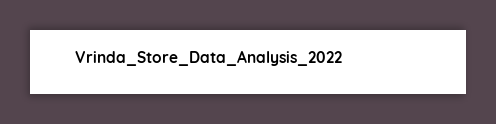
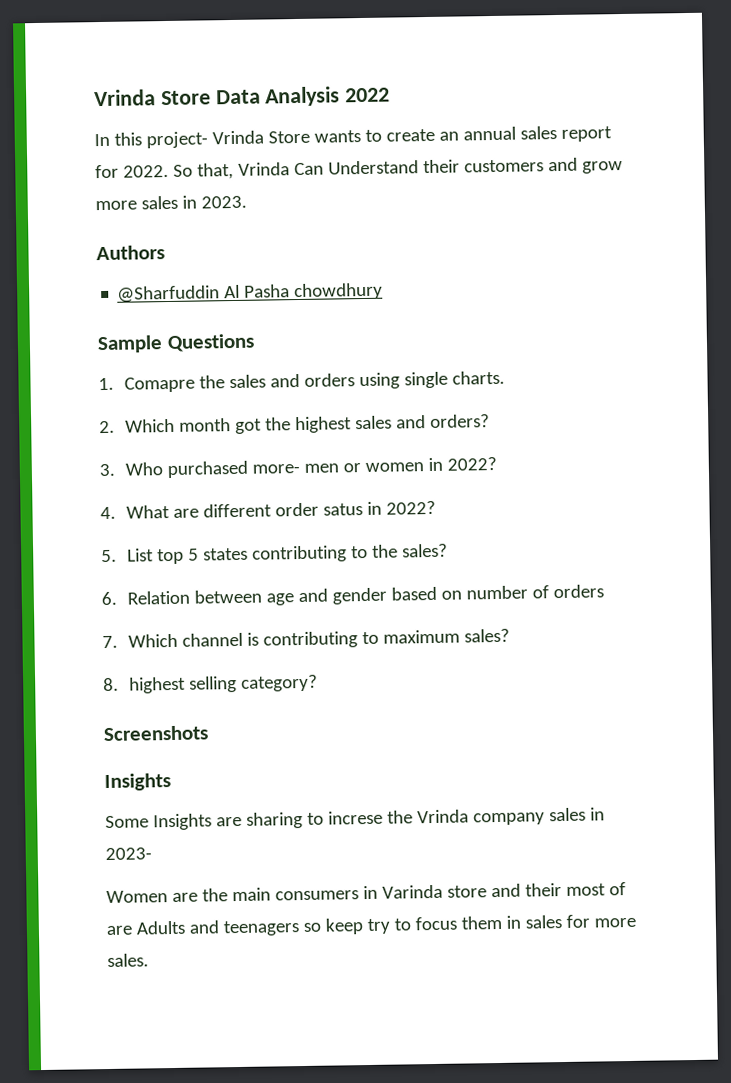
[75,50,342,66] Vrinda_Store_Data_Analysis_2022 -> [94,86,391,107] [94,126,612,149] [95,157,623,180] [95,195,247,211] [96,245,165,261] [117,282,384,303] [97,333,255,354] [98,370,505,393] [99,414,490,435] [99,456,497,479] [100,500,436,520] [101,543,448,565] [101,584,604,606] [102,628,510,649] [103,674,318,694] [103,725,209,742] [104,773,171,792] [105,807,605,831] [105,847,152,861] [106,882,626,904] [106,914,636,937] [107,953,149,968] Vrinda Store Data Analysis 2022 // In this project- Vrinda Store wants to create an annual sales report for 2022. So that, Vrinda Can Understand their customers and grow more sales in 2023. // Authors // @Sharfuddin Al Pasha chowdhury // Sample Questions // 1. Comapre the sales and orders using single charts. // 2. Which month got the highest sales and orders? // 3. Who purchased more- men or women in 2022? // 4. What are different order satus in 2022? // 5. List top 5 states contributing to the sales? // 6. Relation between age and gender based on number of orders // 7. Which channel is contributing to maximum sales? // 8. highest selling category? // Screenshots // Insights // Some Insights are sharing to increse the Vrinda company sales in 2023- // Women are the main consumers in Varinda store and their most of are Adults and teenagers so keep try to focus them in sales for more sales.

